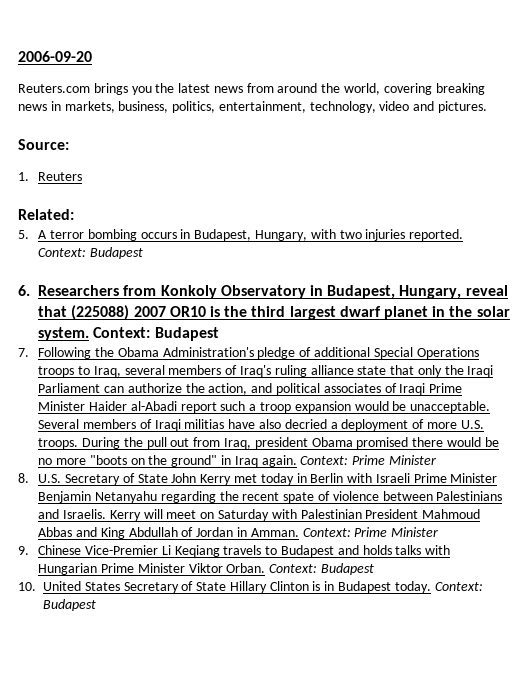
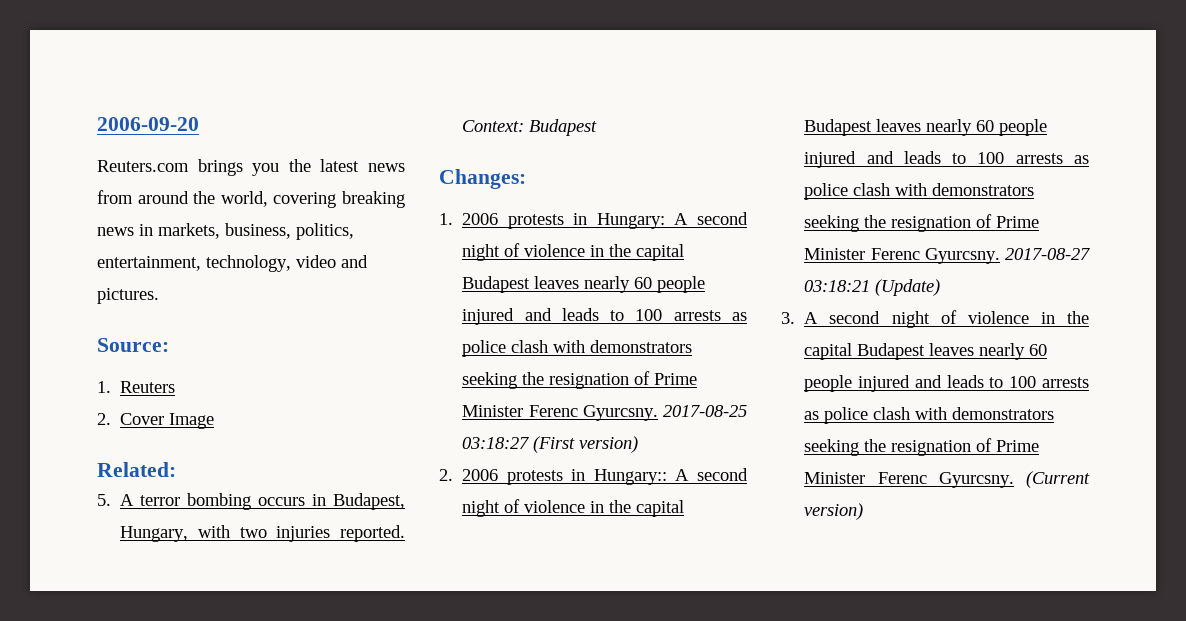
(83, 176) none -> [97,413,215,429] // 2. Cover Image
[18,285,508,299] [38,305,510,320] [38,327,219,341] [18,347,479,359] [38,365,494,377] [38,383,463,395] [38,401,491,413] [38,419,484,431] [38,437,499,449] [38,455,436,467] [18,473,498,485] [38,491,503,503] [38,509,481,521] [38,527,439,539] [18,545,451,557] [38,563,374,575] [18,581,483,593] [43,599,96,611] 6. Researchers from Konkoly Observatory in Budapest, Hungary, reveal that (225088) 2007 OR10 is the third largest dwarf planet in the solar system. Context: Budapest // 7. Following the Obama Administration's pledge of additional Special Operations troops to Iraq, several members of Iraq's ruling alliance state that only the Iraqi Parliament can authorize the action, and political associates of Iraqi Prime Minister Haider al-Abadi report such a troop expansion would be unacceptable. Several members of Iraqi militias have also decried a deployment of more U.S. troops. During the pull out from Iraq, president Obama promised there would be no more "boots on the ground" in Iraq again. Context: Prime Minister // 8. U.S. Secretary of State John Kerry met today in Berlin with Israeli Prime Minister Benjamin Netanyahu regarding the recent spate of violence between Palestinians and Israelis. Kerry will meet on Saturday with Palestinian President Mahmoud Abbas and King Abdullah of Jordan in Amman. Context: Prime Minister // 9. Chinese Vice-Premier Li Keqiang travels to Budapest and holds talks with Hungarian Prime Minister Viktor Orban. Context: Budapest // 10. United States Secretary of State Hillary Clinton is in Budapest today. Context: Budapest -> [439,169,526,189] [439,212,748,229] [462,243,685,261] [462,276,706,293] [462,308,747,325] [462,340,693,357] [462,371,698,389] [462,405,747,421] [462,436,639,453] [439,468,748,485] [462,499,685,517] [804,119,1048,136] [804,151,1089,168] [804,183,1035,200] [804,214,1040,232] [804,248,1090,264] [804,279,941,296] [781,310,1089,328] [804,343,1048,360] [804,375,1089,392] [804,407,1055,424] [804,438,1040,456] [804,471,1090,488] [804,503,864,520] Changes: // 1. 2006 protests in Hungary: A second night of violence in the capital Budapest leaves nearly 60 people injured and leads to 100 arrests as police clash with demonstrators seeking the resignation of Prime Minister Ferenc Gyurcsny. 2017-08-25 03:18:27 (First version) // 2. 2006 protests in Hungary:: A second night of violence in the capital Budapest leaves nearly 60 people injured and leads to 100 arrests as police clash with demonstrators seeking the resignation of Prime Minister Ferenc Gyurcsny. 2017-08-27 03:18:21 (Update) // 3. A second night of violence in the capital Budapest leaves nearly 60 people injured and leads to 100 arrests as police clash with demonstrators seeking the resignation of Prime Minister Ferenc Gyurcsny. (Current version)

